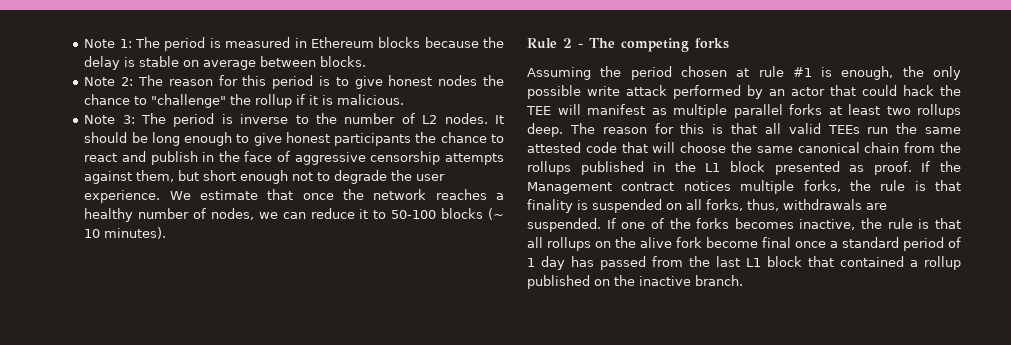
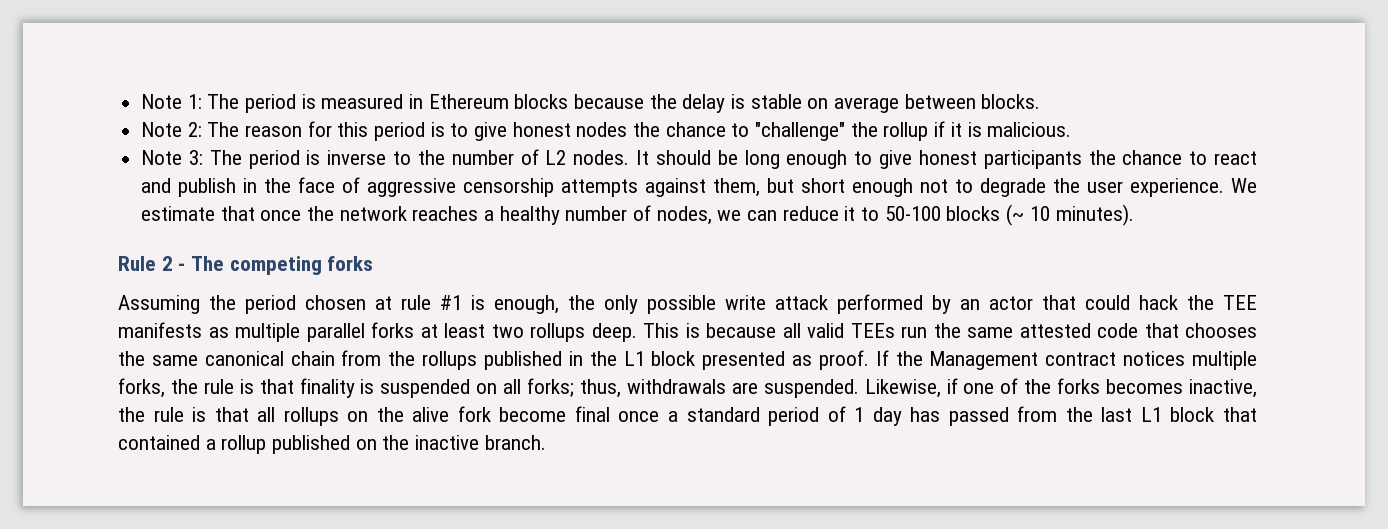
[557,104,645,115] will manifest -> [118,322,202,338] manifests
[569,123,757,134] The reason for this is that -> [643,323,776,338] This is because
[652,142,727,153] will choose -> [1185,323,1257,338] chooses
[706,199,743,211] forks, -> [527,378,575,397] forks;
[606,218,616,229] If -> [864,378,958,398] Likewise, if

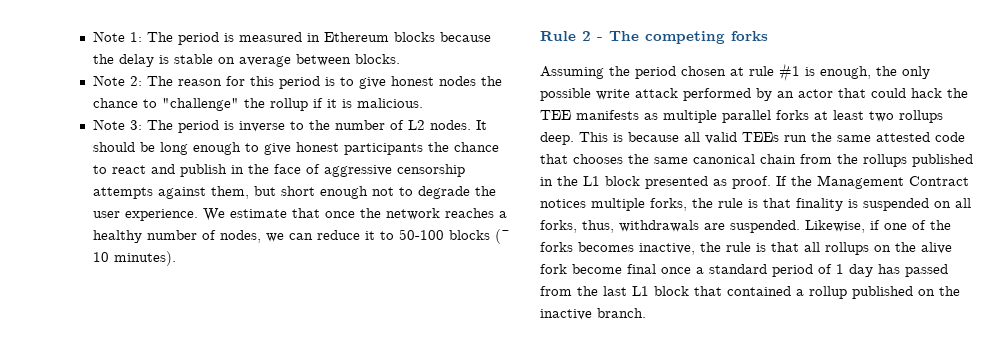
[1045,352,1117,366] contract -> [909,176,969,186] Contract
[527,378,575,397] forks; -> [540,220,577,233] forks,

